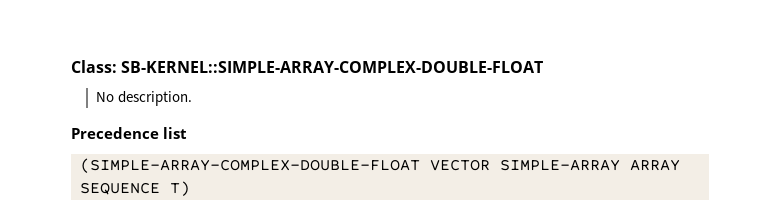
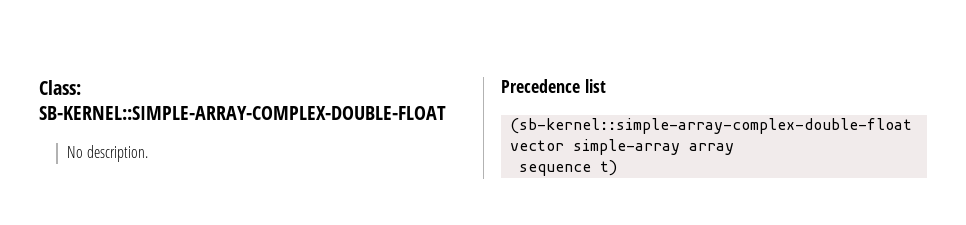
[80,158,680,173] [80,181,190,196] (SIMPLE-ARRAY-COMPLEX-DOUBLE-FLOAT VECTOR SIMPLE-ARRAY ARRAY SEQUENCE T) -> [510,118,913,134] [510,139,735,155] [519,160,618,176] (sb-kernel::simple-array-complex-double-float vector simple-array array // sequence t)

